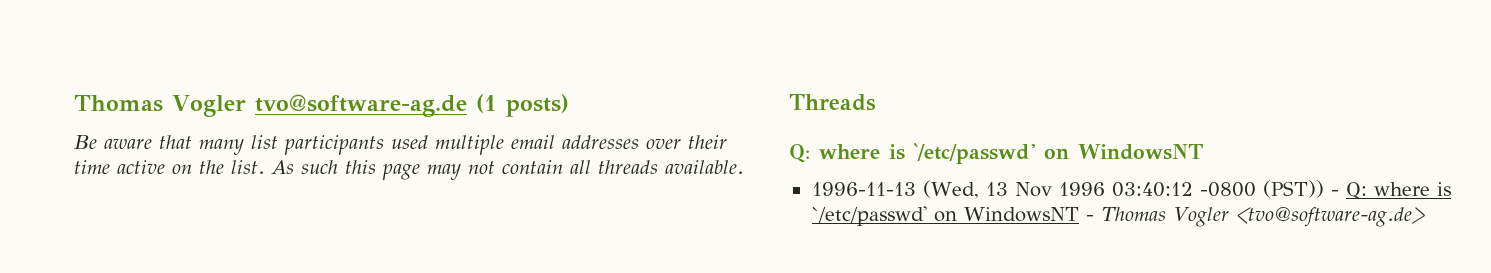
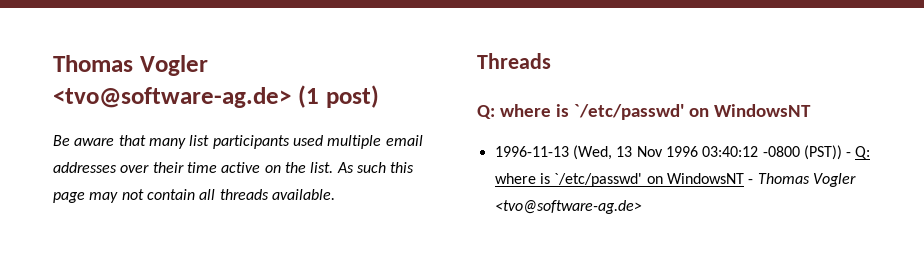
[74,94,569,117] Thomas Vogler tvo@software-ag.de (1 posts) -> [53,55,208,76] [53,85,379,108] Thomas Vogler <tvo@software-ag.de> (1 post)

